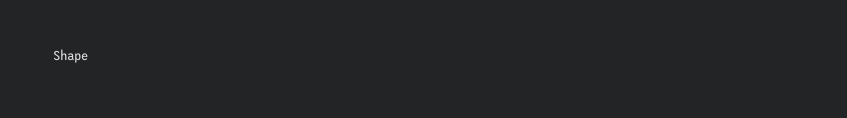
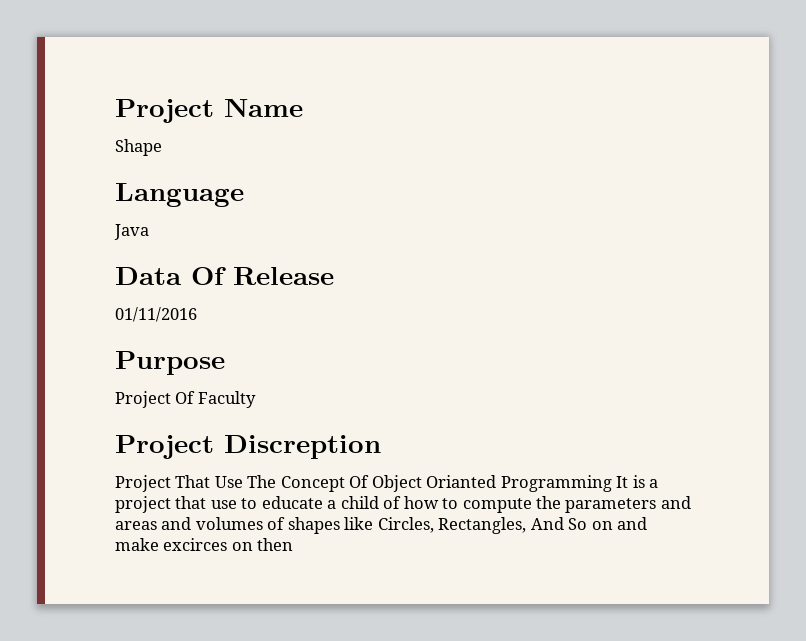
(53, 56) none -> [115,98,303,123] Project Name //
(88, 56) none -> [115,183,244,207] [114,224,149,240] [115,267,334,285] [115,307,197,322] [115,351,225,375] [115,391,256,408] [115,435,381,459] [115,475,659,492] [115,496,691,513] [115,517,648,534] [115,538,294,551] // Language // Java // Data Of Release // 01/11/2016 // Purpose // Project Of Faculty // Project Discreption // Project That Use The Concept Of Object Orianted Programming It is a project that use to educate a child of how to compute the parameters and areas and volumes of shapes like Circles, Rectangles, And So on and make excirces on then

